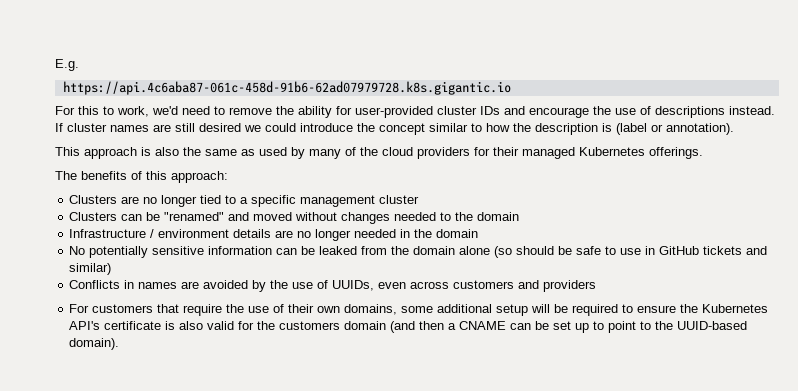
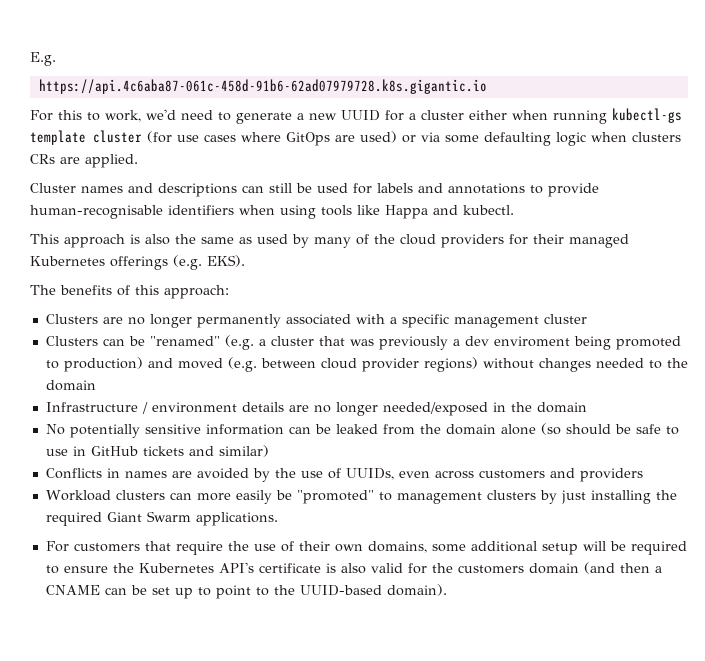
[229,106,775,118] [55,123,734,135] remove the ability for user-provided cluster IDs and encourage the use of descriptions instead. If cluster names are still desired we could introduce the concept similar to how the description is (label or annotation). -> [236,108,682,124] [30,130,681,146] [30,154,138,168] [30,183,599,197] [30,205,514,219] generate a new UUID for a cluster either when running kubectl-gs template cluster (for use cases where GitOps are used) or via some defaulting logic when clusters CRs are applied. // Cluster names and descriptions can still be used for labels and annotations to provide human-recognisable identifiers when using tools like Happa and kubectl.
[649,147,703,159] offerings. -> [110,255,245,270] offerings (e.g. EKS).
[200,195,237,204] tied to -> [196,314,385,328] permanently associated with
[228,212,293,221] and moved -> [224,335,681,350] [45,357,478,372] (e.g. a cluster that was previously a dev enviroment being promoted to production) and moved (e.g. between cloud provider regions)
[354,229,397,238] needed -> [382,402,488,416] needed/exposed
(597, 286) none -> [45,490,677,504] [45,511,278,526] // Workload clusters can more easily be "promoted" to management clusters by just installing the required Giant Swarm applications.

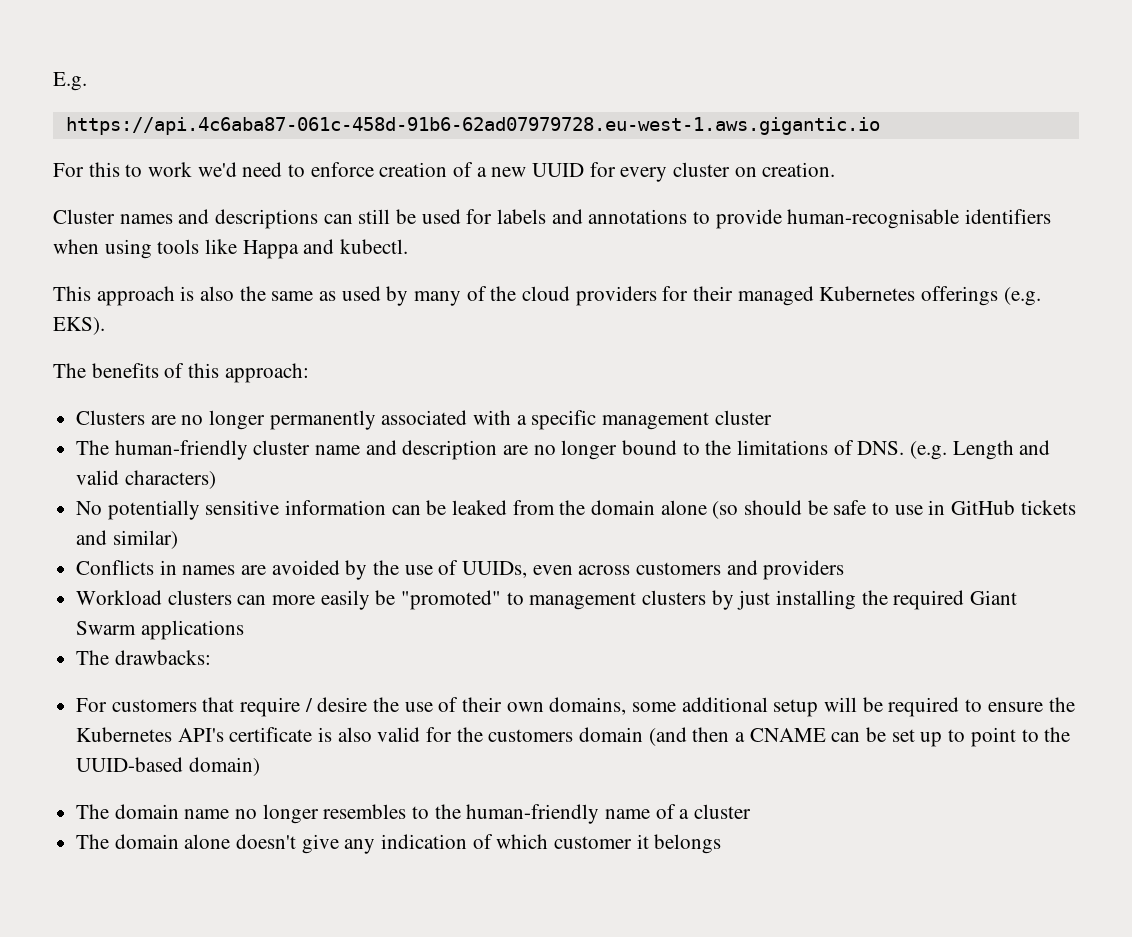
[38,79,487,94] https://api.4c6aba87-061c-458d-91b6-62ad07979728.k8s.gigantic.io -> [65,117,880,135] https://api.4c6aba87-061c-458d-91b6-62ad07979728.eu-west-1.aws.gigantic.io
[105,110,141,122] work, -> [148,162,193,177] work
[236,112,292,124] generate -> [310,162,474,177] enforce creation of
[409,108,682,124] [30,130,681,146] [30,154,138,168] a cluster either when running kubectl-gs template cluster (for use cases where GitOps are used) or via some defaulting logic when clusters CRs are applied. -> [620,162,836,182] every cluster on creation.
[45,335,681,350] [45,357,688,372] [45,380,96,391] [45,402,587,416] Clusters can be "renamed" (e.g. a cluster that was previously a dev enviroment being promoted to production) and moved (e.g. between cloud provider regions) without changes needed to the domain // Infrastructure / environment details are no longer needed/exposed in the domain -> [76,440,1051,460] [76,470,216,489] The human-friendly cluster name and description are no longer bound to the limitations of DNS. (e.g. Length and valid characters)
[195,512,278,526] applications. -> [140,620,244,640] [76,650,211,665] applications // The drawbacks:
(223, 548) none -> [304,697,368,712] / desire
[386,584,447,596] domain). -> [188,757,260,776] [76,804,752,824] [76,834,722,854] domain) // The domain name no longer resembles to the human-friendly name of a cluster // The domain alone doesn't give any indication of which customer it belongs

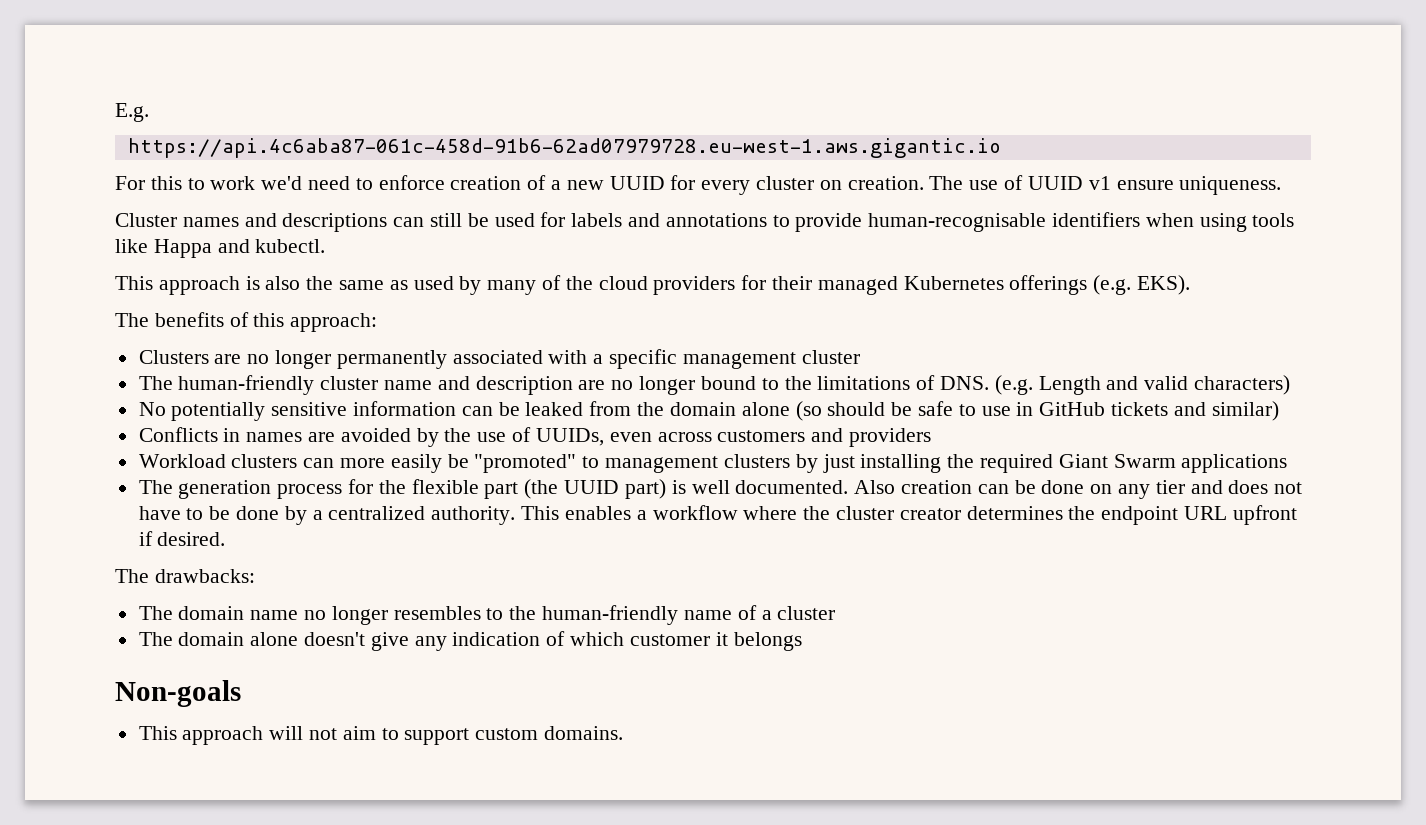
(836, 169) none -> [929,175,1282,195] The use of UUID v1 ensure uniqueness.
[114,650,211,665] [76,697,1075,717] [76,727,1071,747] [76,757,260,776] drawbacks: // For customers that require / desire the use of their own domains, some additional setup will be required to ensure the Kubernetes API's certificate is also valid for the customers domain (and then a CNAME can be set up to point to the UUID-based domain) -> [178,479,1303,499] [138,505,1297,525] [138,531,226,546] [115,569,255,583] generation process for the flexible part (the UUID part) is well documented. Also creation can be done on any tier and does not have to be done by a centralized authority. This enables a workflow where the cluster creator determines the endpoint URL upfront if desired. // The drawbacks:
(722, 844) none -> [115,680,241,707] [138,726,624,745] // Non-goals // This approach will not aim to support custom domains.

